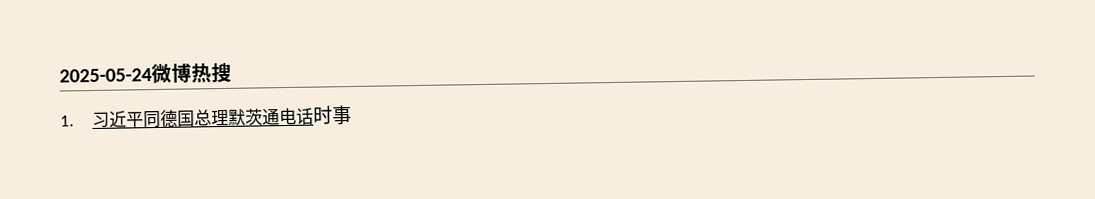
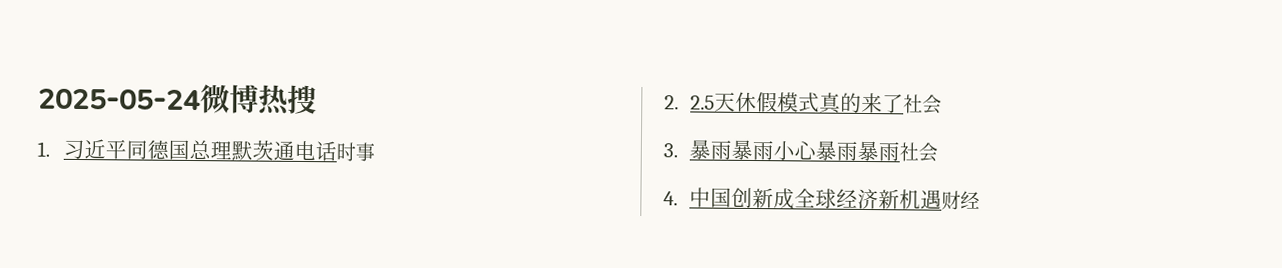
(353, 115) none -> [664,91,942,115] [663,139,938,163] [663,187,980,210] // 2. 2.5天休假模式真的来了社会 // 3.暴雨暴雨小心暴雨暴雨社会 // 4.中国创新成全球经济新机遇财经

